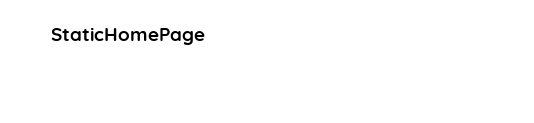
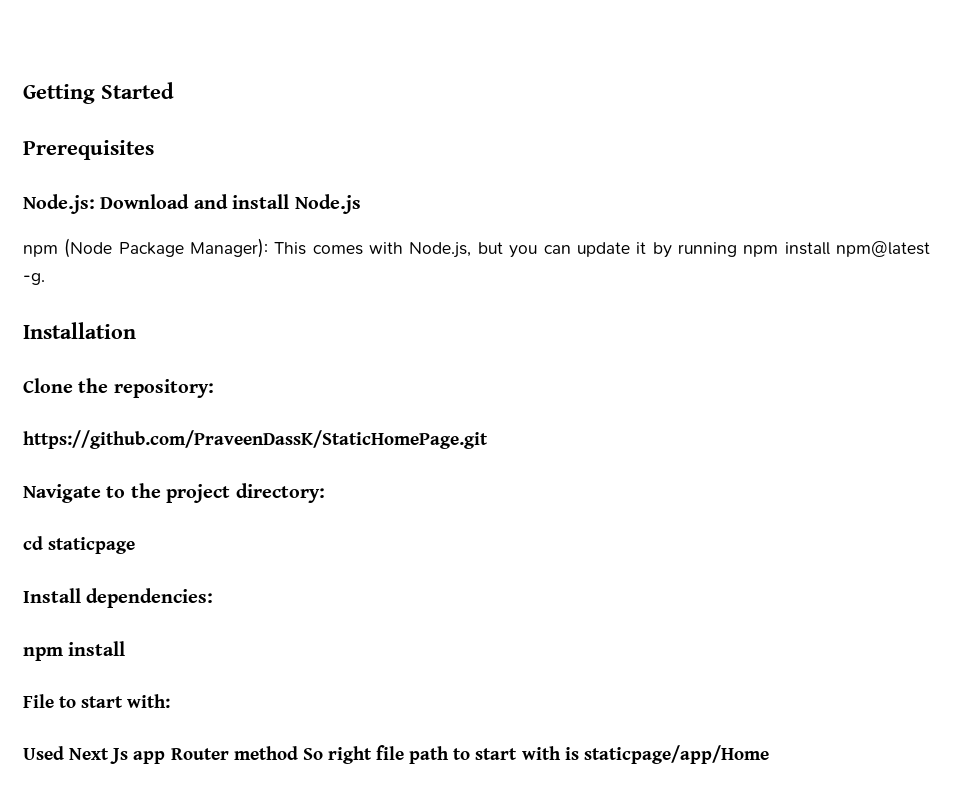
[51,27,205,45] StaticHomePage -> [23,82,174,104] [23,140,154,160] [23,194,361,214] [23,238,931,258] [23,273,45,285] [23,322,136,339] [23,378,214,398] [23,430,488,449] [23,483,325,503] [23,536,136,554] [23,588,214,608] [23,641,126,661] [23,694,171,708] [23,745,769,764] Getting Started // Prerequisites // Node.js: Download and install Node.js // npm (Node Package Manager): This comes with Node.js, but you can update it by running npm install npm@latest -g. // Installation // Clone the repository: // https://github.com/PraveenDassK/StaticHomePage.git // Navigate to the project directory: // cd staticpage // Install dependencies: // npm install // File to start with: // Used Next Js app Router method So right file path to start with is staticpage/app/Home

